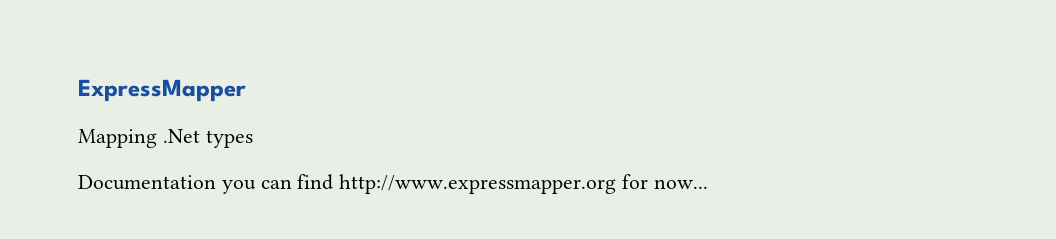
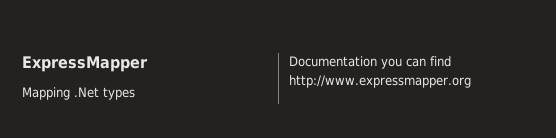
[622,174,708,189] for now... -> (471, 81) none

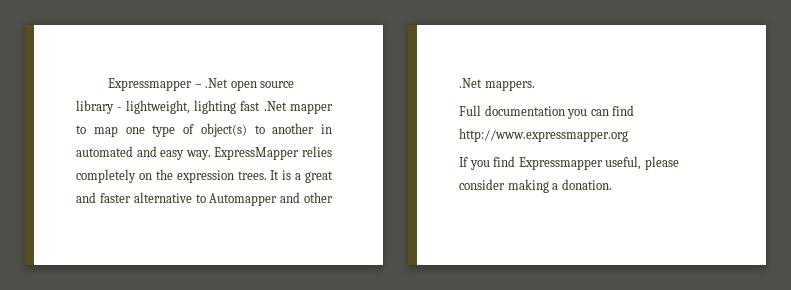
[22,56,148,72] [22,87,135,100] [289,56,451,69] [289,75,471,88] ExpressMapper // Mapping .Net types // Documentation you can find http://www.expressmapper.org -> [108,78,295,91] [76,100,333,114] [76,123,332,137] [76,146,332,160] [76,169,333,183] [76,192,333,206] [459,78,535,91] [459,105,635,119] [459,128,628,142] [459,156,679,170] [459,179,612,193] Expressmapper – .Net open source library - lightweight, lighting fast .Net mapper to map one type of object(s) to another in automated and easy way. ExpressMapper relies completely on the expression trees. It is a great and faster alternative to Automapper and other .Net mappers. // Full documentation you can find http://www.expressmapper.org // If you find Expressmapper useful, please consider making a donation.

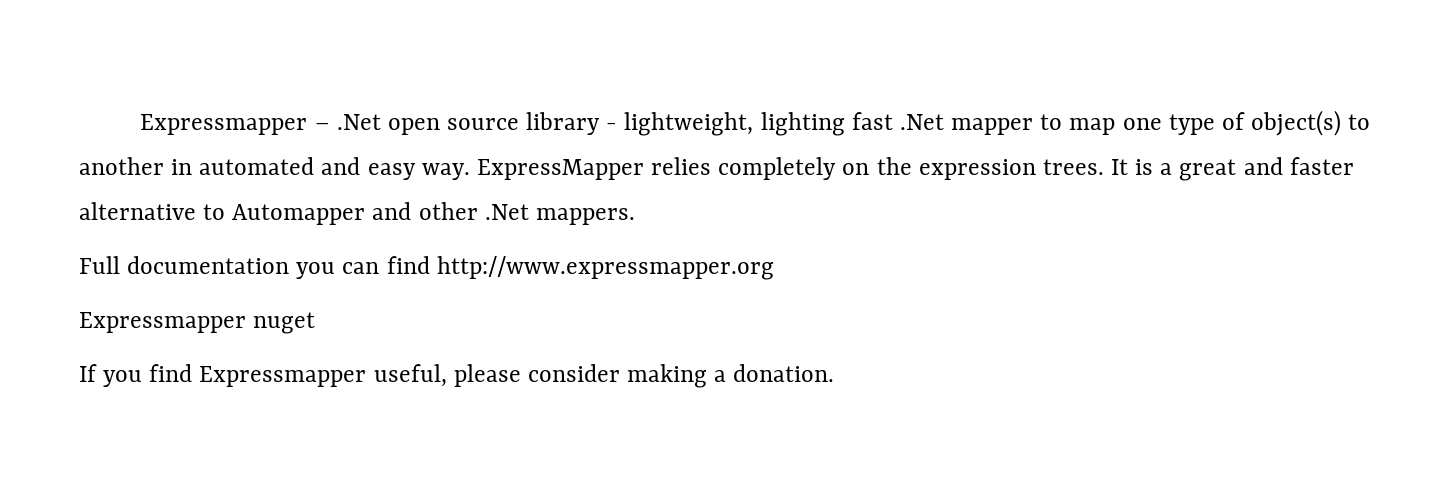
(628, 135) none -> [79,312,316,334] // Expressmapper nuget

